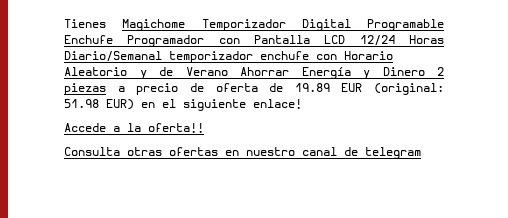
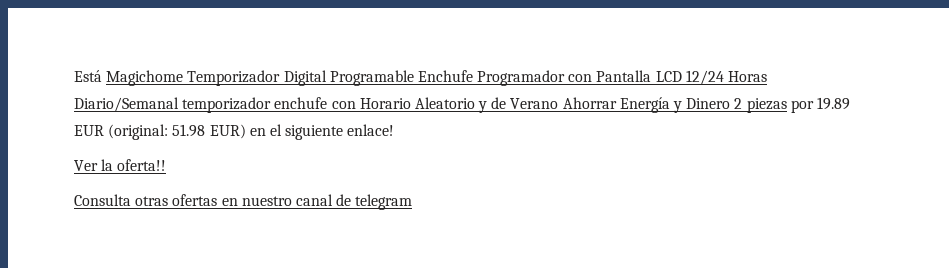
[64,19,106,28] Tienes -> [74,70,102,82] Está
[117,83,284,95] a precio de oferta de -> [790,100,814,113] por
[64,123,120,132] Accede a -> [74,160,98,171] Ver

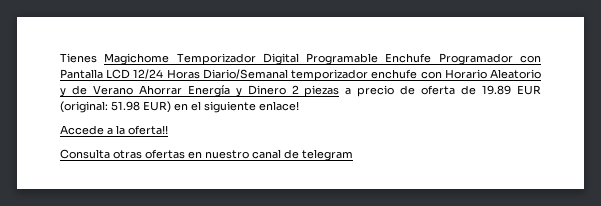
[74,70,102,82] Está -> [60,53,97,63] Tienes
[790,100,814,113] por -> [345,85,477,97] a precio de oferta de
[74,160,98,171] Ver -> [60,125,113,135] Accede a

